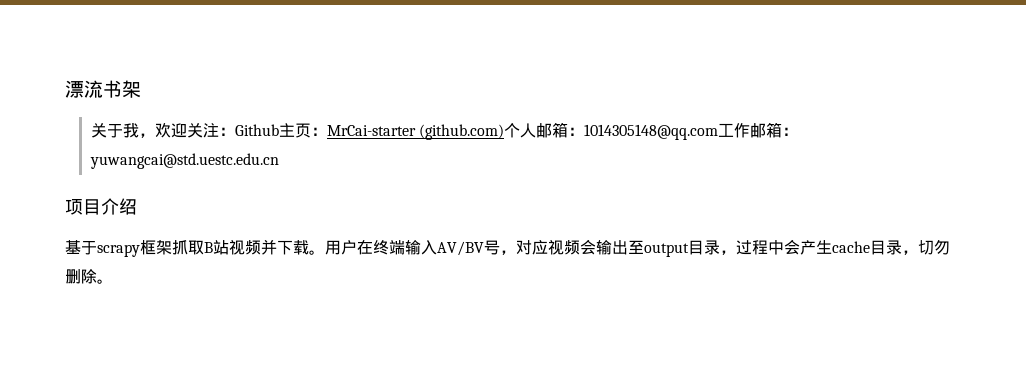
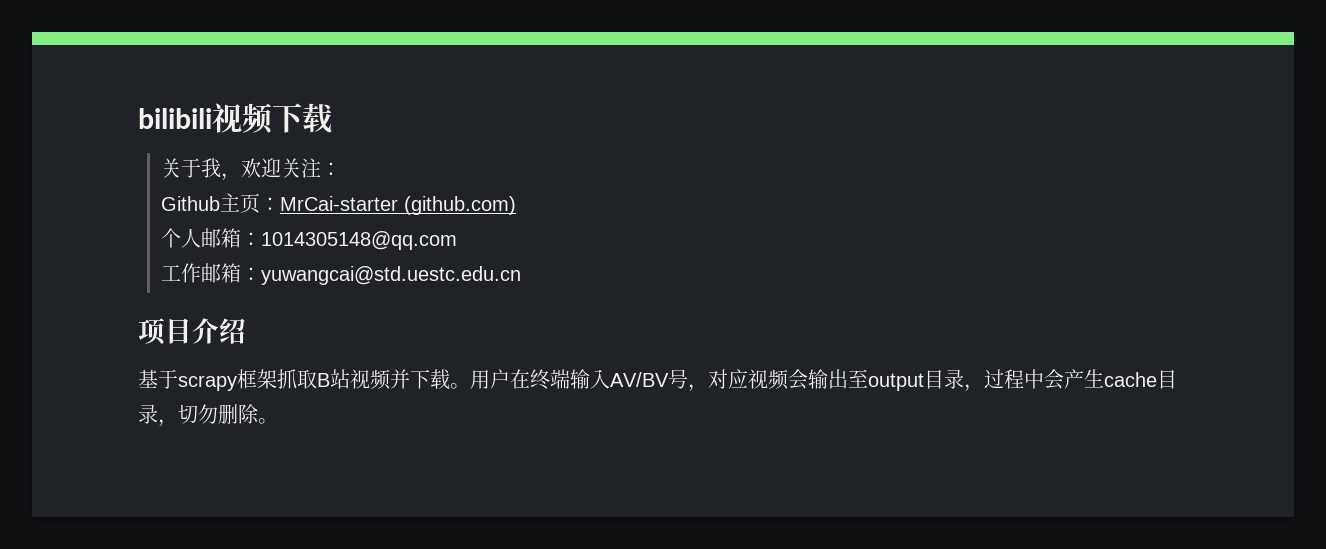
[65,80,141,98] 漂流书架 -> [138,103,333,135] bilibili视频下载
(235, 131) none -> (342, 169) //
(504, 132) none -> (517, 205) //
(718, 132) none -> (458, 240) //

